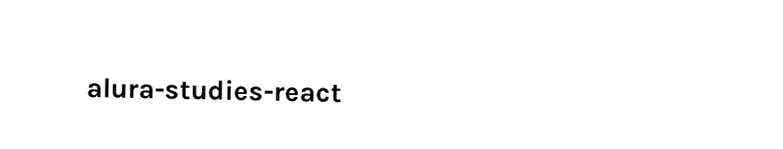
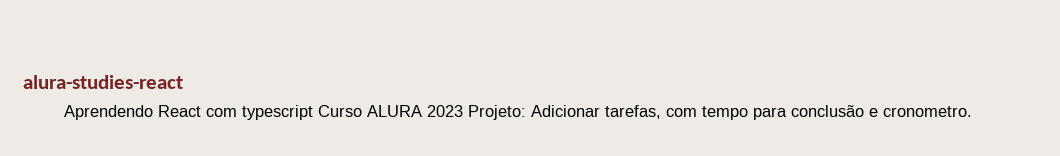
(342, 90) none -> [63,105,972,120] // Aprendendo React com typescript Curso ALURA 2023 Projeto: Adicionar tarefas, com tempo para conclusão e cronometro.

